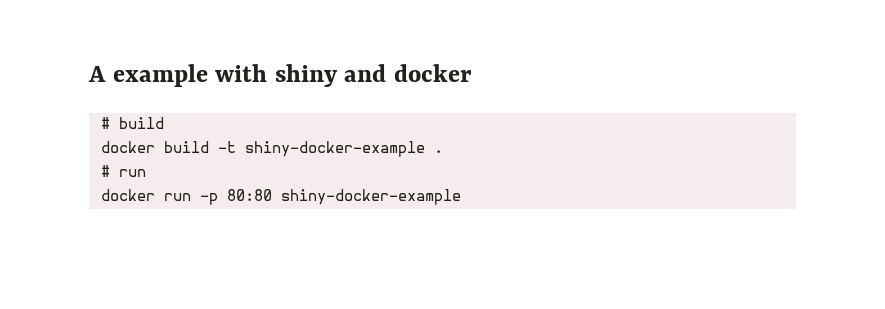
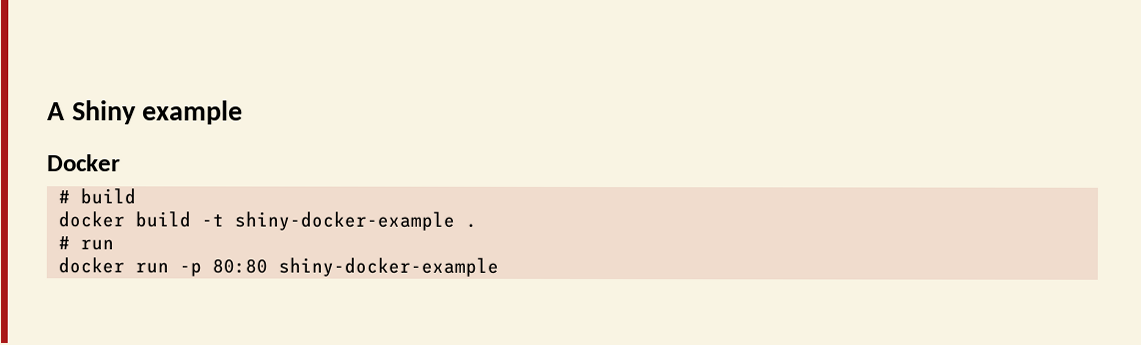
(106, 74) none -> [71,100,137,125] Shiny
[215,64,472,87] with shiny and docker -> [47,154,121,172] // Docker

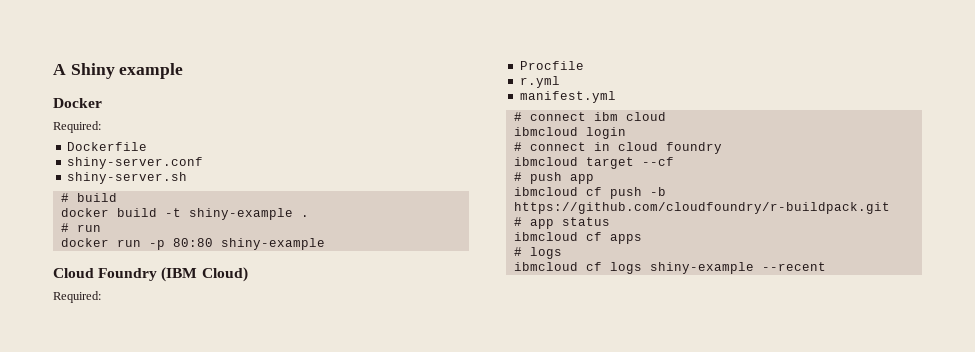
(121, 163) none -> [53,121,101,133] [66,142,147,151] [66,157,203,169] [66,172,187,184] // Required: // Dockerfile // shiny-server.conf // shiny-server.sh
[234,211,455,231] shiny-docker-example -> [188,208,293,220] shiny-example
[278,257,499,277] shiny-docker-example -> [220,238,325,250] [53,267,248,282] [53,291,101,303] [519,61,584,70] [519,76,560,88] [519,91,616,103] [513,112,666,121] [513,127,626,139] [513,142,722,154] [513,157,674,169] [513,172,594,184] [513,187,666,199] [513,202,890,214] [513,217,610,229] [513,232,642,244] [513,247,562,259] [513,262,826,274] shiny-example // Cloud Foundry (IBM Cloud) // Required: // Procfile // r.yml // manifest.yml // # connect ibm cloud // ibmcloud login // # connect in cloud foundry // ibmcloud target --cf // # push app // ibmcloud cf push -b https://github.com/cloudfoundry/r-buildpack.git // # app status // ibmcloud cf apps // # logs // ibmcloud cf logs shiny-example --recent

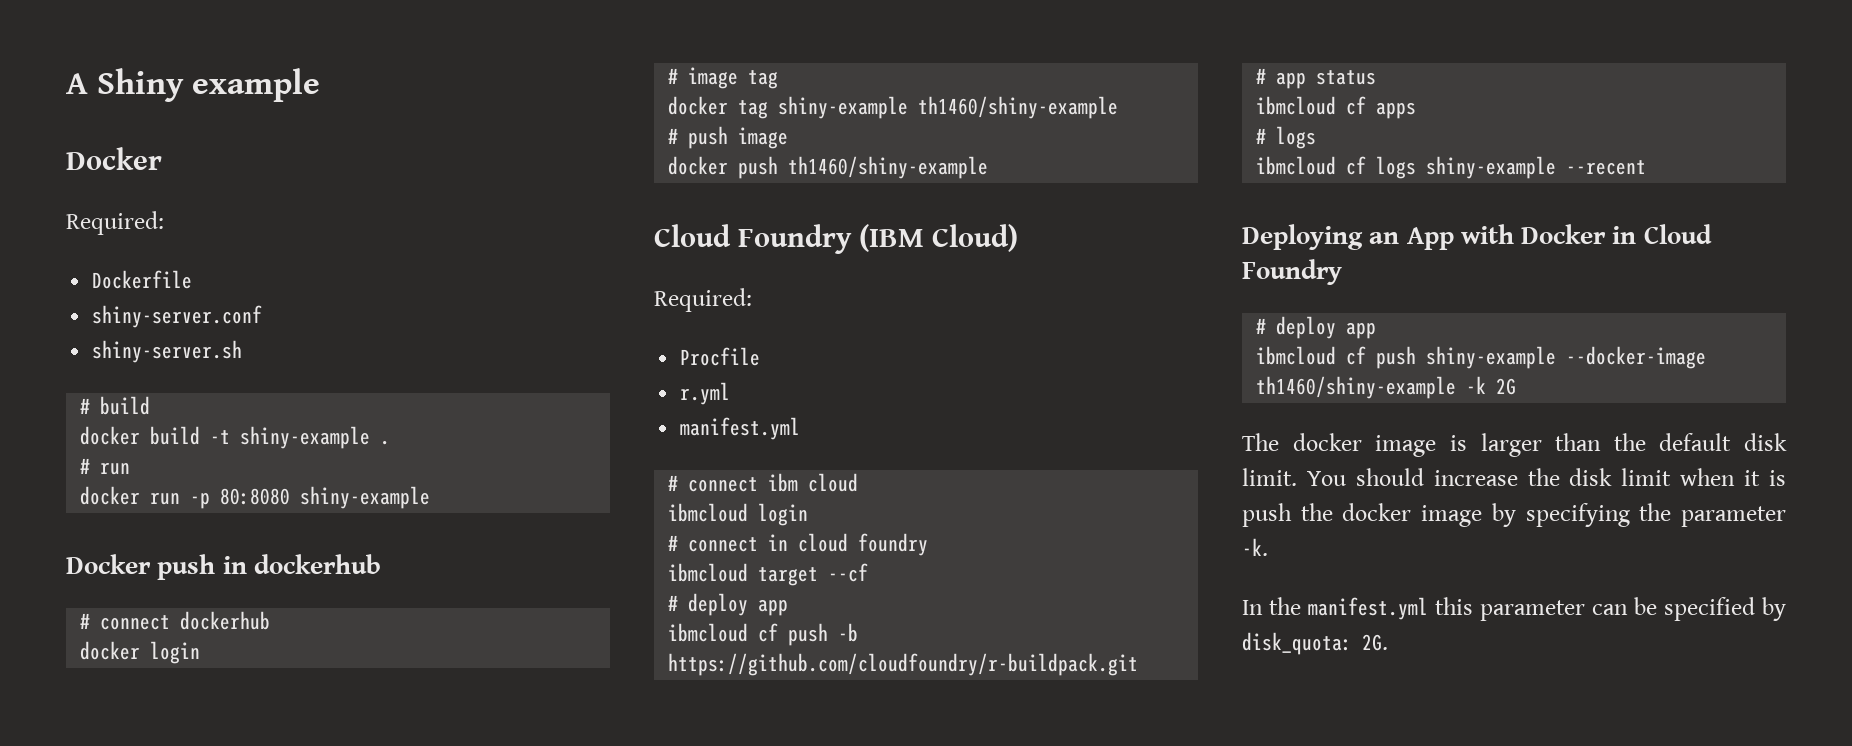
[172,238,325,250] 80:80 shiny-example -> [220,486,431,509] [66,554,381,580] [80,611,271,630] [80,641,201,664] [668,67,779,89] [668,96,1119,119] [668,126,789,149] [668,156,989,179] 80:8080 shiny-example // Docker push in dockerhub // # connect dockerhub // docker login // # image tag // docker tag shiny-example th1460/shiny-example // # push image // docker push th1460/shiny-example
[529,172,562,184] push -> [688,593,749,616] deploy
(826, 266) none -> [1242,224,1712,250] [1242,259,1342,285] [1256,316,1377,339] [1256,346,1707,369] [1256,376,1517,399] [1242,433,1787,457] [1242,468,1786,486] [1242,503,1786,527] [1242,538,1268,556] [1242,597,1786,621] [1242,632,1388,655] // Deploying an App with Docker in Cloud Foundry // # deploy app // ibmcloud cf push shiny-example --docker-image th1460/shiny-example -k 2G // The docker image is larger than the default disk limit. You should increase the disk limit when it is push the docker image by specifying the parameter -k. // In the manifest.yml this parameter can be specified by disk_quota: 2G.

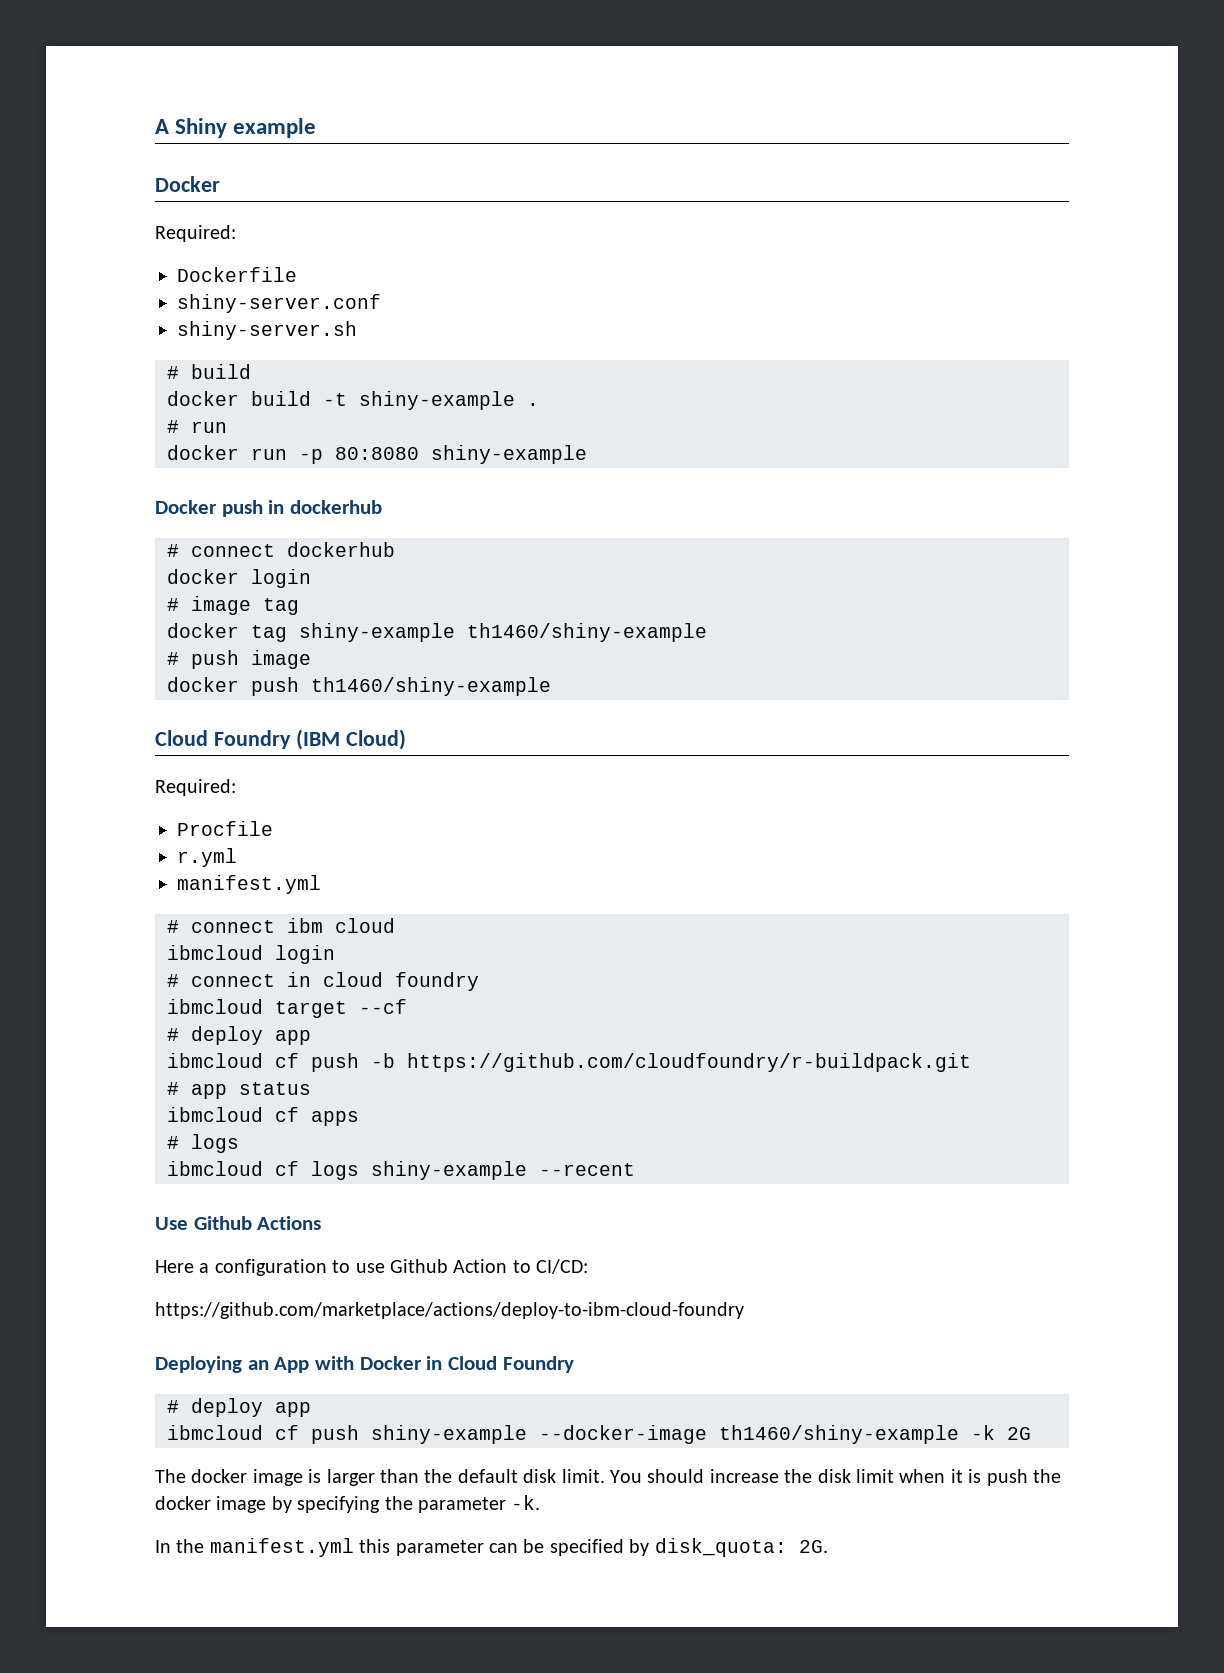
(1647, 167) none -> [155,1216,322,1230] [155,1259,589,1276] [155,1302,744,1319] // Use Github Actions // Here a configuration to use Github Action to CI/CD: // https://github.com/marketplace/actions/deploy-to-ibm-cloud-foundry

